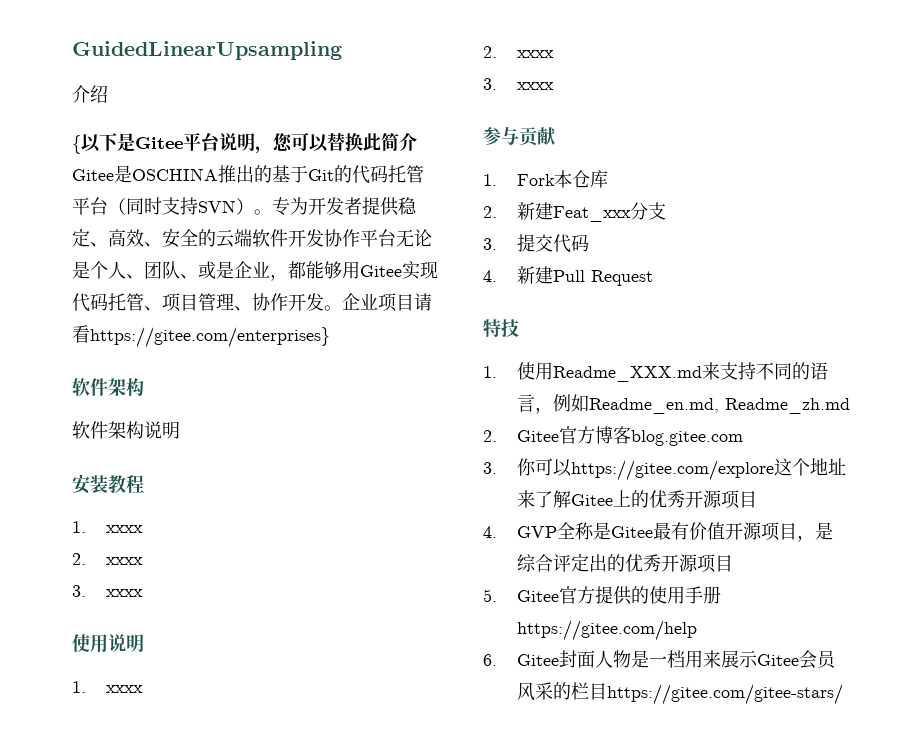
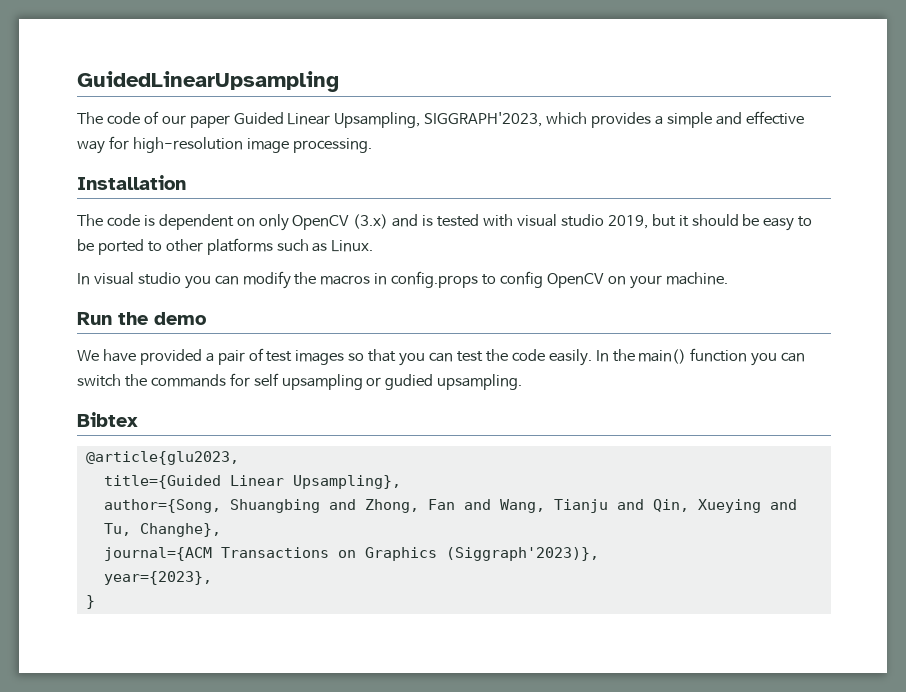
[72,85,108,103] [72,132,417,154] [72,165,424,184] [72,197,417,216] [72,228,432,248] [72,261,438,281] [72,293,432,312] [72,325,330,348] [72,378,144,396] [72,421,180,439] [72,474,144,494] [72,521,144,533] [72,553,144,565] [72,585,144,597] [72,634,144,653] [72,681,144,693] [483,46,555,58] [483,78,555,90] [483,127,556,147] [483,170,609,188] [483,202,667,222] [483,234,590,253] [483,266,654,286] [483,319,519,337] [483,362,829,382] [517,394,851,414] [483,426,744,446] [483,458,847,481] [517,490,758,509] [483,522,834,542] [517,553,734,573] [483,586,722,605] [517,620,698,641] [483,650,838,669] [517,682,844,705] 介绍 // {以下是Gitee平台说明，您可以替换此简介Gitee是OSCHINA推出的基于Git的代码托管平台（同时支持SVN）。专为开发者提供稳定、高效、安全的云端软件开发协作平台无论是个人、团队、或是企业，都能够用Gitee实现代码托管、项目管理、协作开发。企业项目请看https://gitee.com/enterprises} // 软件架构 // 软件架构说明 // 安装教程 // 1. xxxx // 2. xxxx // 3. xxxx // 使用说明 // 1. xxxx // 2. xxxx // 3. xxxx // 参与贡献 // 1. Fork本仓库 // 2.新建Feat_xxx分支 // 3.提交代码 // 4.新建Pull Request // 特技 // 1.使用Readme_XXX.md来支持不同的语言，例如Readme_en.md, Readme_zh.md // 2. Gitee官方博客blog.gitee.com // 3.你可以https://gitee.com/explore这个地址来了解Gitee上的优秀开源项目 // 4. GVP全称是Gitee最有价值开源项目，是综合评定出的优秀开源项目 // 5. Gitee官方提供的使用手册https://gitee.com/help // 6. Gitee封面人物是一档用来展示Gitee会员风采的栏目https://gitee.com/gitee-stars/ -> [77,111,804,128] [77,136,372,154] [77,175,186,190] [77,214,813,231] [77,238,374,255] [77,271,728,289] [77,312,206,325] [77,348,806,366] [77,373,523,390] [77,412,138,427] [85,451,239,465] [103,475,401,489] [103,499,797,513] [103,523,221,537] [103,547,599,561] [103,571,212,585] [85,595,95,609] The code of our paper Guided Linear Upsampling, SIGGRAPH'2023, which provides a simple and effective way for high-resolution image processing. // Installation // The code is dependent on only OpenCV (3.x) and is tested with visual studio 2019, but it should be easy to be ported to other platforms such as Linux. // In visual studio you can modify the macros in config.props to config OpenCV on your machine. // Run the demo // We have provided a pair of test images so that you can test the code easily. In the main() function you can switch the commands for self upsampling or gudied upsampling. // Bibtex // @article{glu2023, // title={Guided Linear Upsampling}, // author={Song, Shuangbing and Zhong, Fan and Wang, Tianju and Qin, Xueying and Tu, Changhe}, // journal={ACM Transactions on Graphics (Siggraph'2023)}, // year={2023}, // }

